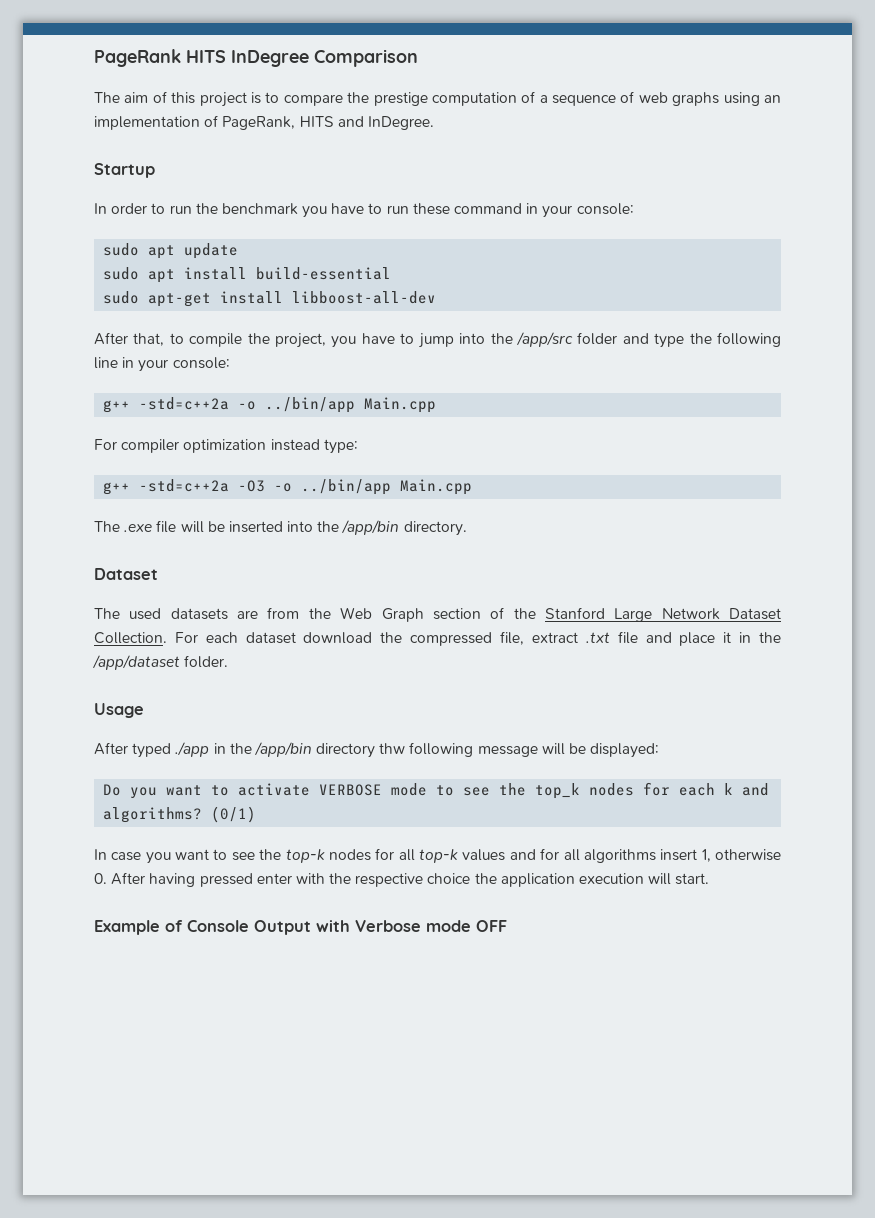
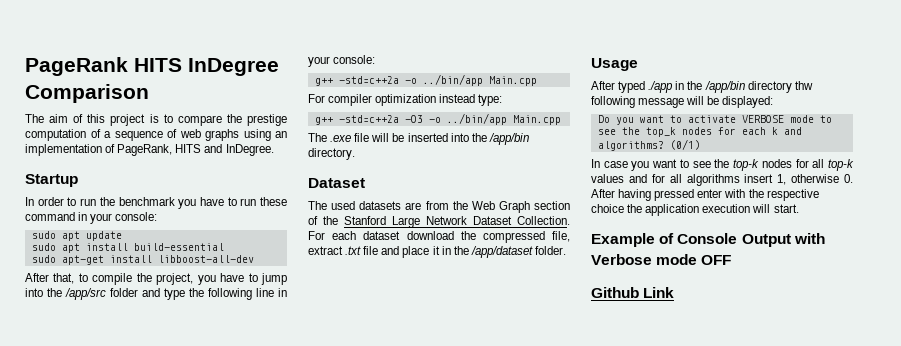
(507, 926) none -> [591,287,675,298] // Github Link

